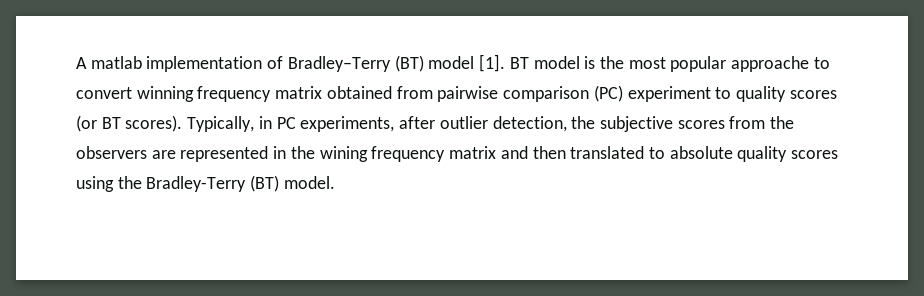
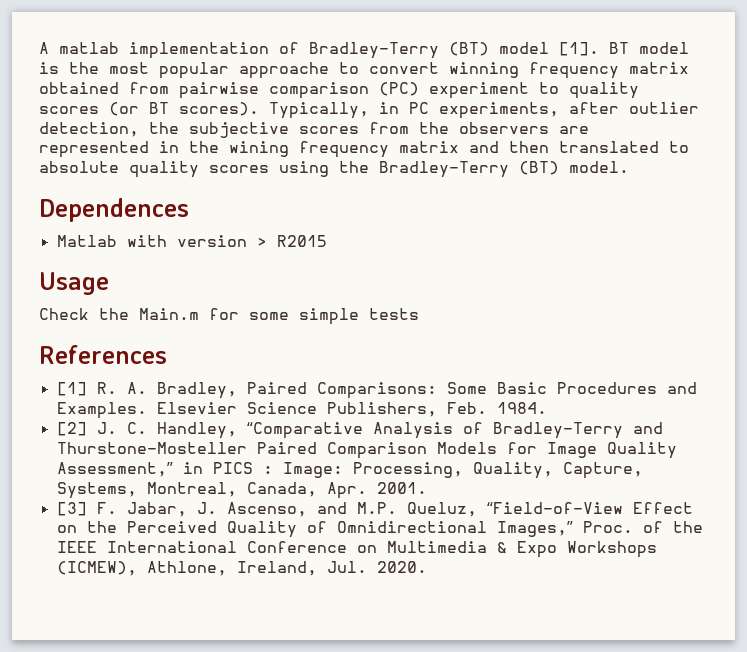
(335, 182) none -> [39,198,189,222] [56,235,327,247] [39,272,109,295] [39,308,419,325] [39,345,167,364] [56,382,697,399] [56,402,547,419] [56,422,663,439] [56,442,677,459] [56,462,643,479] [56,482,427,499] [56,502,693,517] [56,521,703,538] [56,541,657,558] [56,561,427,576] // Dependences // Matlab with version > R2015 // Usage // Check the Main.m for some simple tests // References // [1] R. A. Bradley, Paired Comparisons: Some Basic Procedures and Examples. Elsevier Science Publishers, Feb. 1984. // [2] J. C. Handley, “Comparative Analysis of Bradley-Terry and Thurstone-Mosteller Paired Comparison Models for Image Quality Assessment,” in PICS : Image: Processing, Quality, Capture, Systems, Montreal, Canada, Apr. 2001. // [3] F. Jabar, J. Ascenso, and M.P. Queluz, “Field-of-View Effect on the Perceived Quality of Omnidirectional Images,” Proc. of the IEEE International Conference on Multimedia & Expo Workshops (ICMEW), Athlone, Ireland, Jul. 2020.

